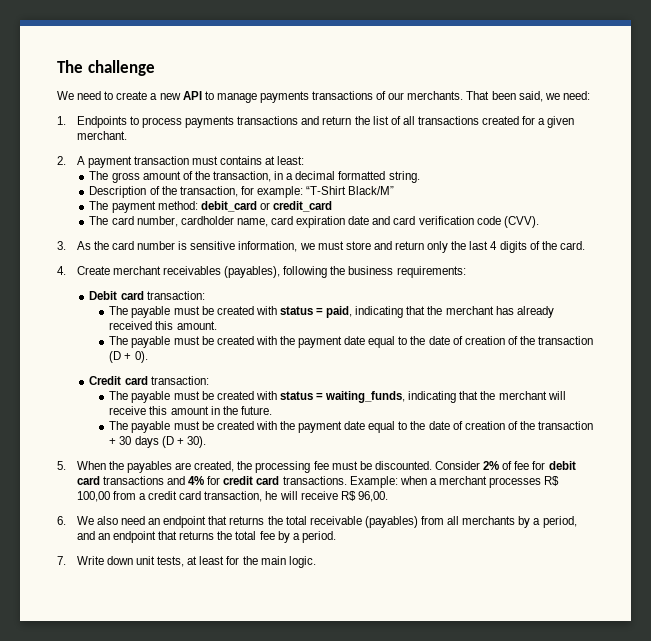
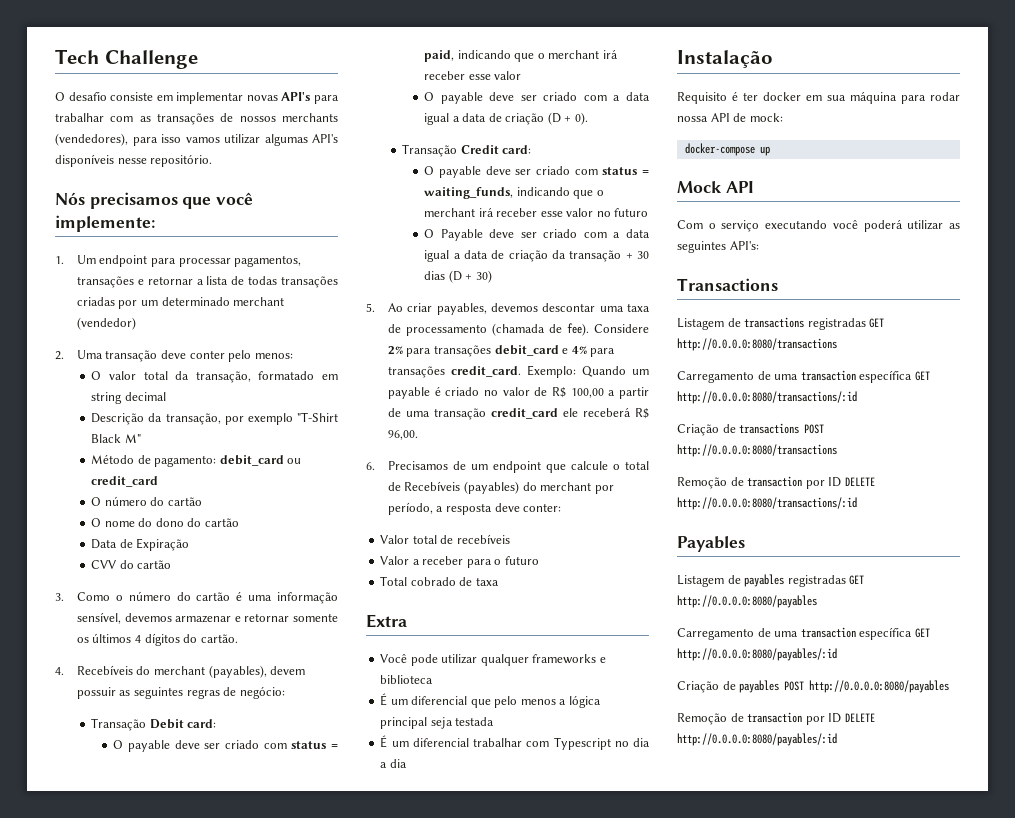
[57,60,155,76] [57,91,590,103] [57,116,575,128] [76,131,127,140] [57,156,305,168] [89,171,420,183] [89,186,395,198] [89,201,333,213] [89,216,539,228] [57,241,585,253] [57,266,466,278] [89,291,205,300] [109,306,554,318] [109,321,217,330] [109,336,594,348] [109,351,148,363] [89,376,209,385] [109,391,566,403] [109,406,272,415] [109,421,594,433] The challenge // We need to create a new API to manage payments transactions of our merchants. That been said, we need: // 1. Endpoints to process payments transactions and return the list of all transactions created for a given merchant. // 2. A payment transaction must contains at least: // The gross amount of the transaction, in a decimal formatted string. // Description of the transaction, for example: “T-Shirt Black/M” // The payment method: debit_card or credit_card // The card number, cardholder name, card expiration date and card verification code (CVV). // 3. As the card number is sensitive information, we must store and return only the last 4 digits of the card. // 4. Create merchant receivables (payables), following the business requirements: // Debit card transaction: // The payable must be created with status = paid, indicating that the merchant has already received this amount. // The payable must be created with the payment date equal to the date of creation of the transaction (D + 0). // Credit card transaction: // The payable must be created with status = waiting_funds, indicating that the merchant will receive this amount in the future. // The payable must be created with the payment date equal to the date of creation of the transaction -> [55,49,198,69] [55,92,339,104] [55,113,338,125] [55,133,338,146] [55,154,213,167] [55,192,254,209] [55,215,155,232] [55,255,302,267] [76,276,338,288] [76,297,285,309] [76,317,136,330] [55,350,293,362] [91,371,338,383] [91,392,166,404] [91,412,338,425] [91,434,141,443] [91,454,302,467] [91,476,159,487] [91,496,202,506] [91,518,239,527] [91,538,190,551] [91,560,172,569] [55,591,338,604] [76,612,338,624] [76,633,238,646] [55,665,306,678] [76,686,285,699] [91,718,217,731] [113,740,338,752] [424,49,618,62] [424,71,522,80] [424,92,650,104] [424,112,588,125] [402,144,532,157] [424,166,649,178] [424,187,604,199] [424,207,649,217] [424,229,650,241] [424,250,622,262] Tech Challenge // O desafio consiste em implementar novas API's para trabalhar com as transações de nossos merchants (vendedores), para isso vamos utilizar algumas API's disponíveis nesse repositório. // Nós precisamos que você implemente: // 1. Um endpoint para processar pagamentos, transações e retornar a lista de todas transações criadas por um determinado merchant (vendedor) // 2. Uma transação deve conter pelo menos: // O valor total da transação, formatado em string decimal // Descrição da transação, por exemplo "T-Shirt Black M" // Método de pagamento: debit_card ou credit_card // O número do cartão // O nome do dono do cartão // Data de Expiração // CVV do cartão // 3. Como o número do cartão é uma informação sensível, devemos armazenar e retornar somente os últimos 4 dígitos do cartão. // 4. Recebíveis do merchant (payables), devem possuir as seguintes regras de negócio: // Transação Debit card: // O payable deve ser criado com status = paid, indicando que o merchant irá receber esse valor // O payable deve ser criado com a data igual a data de criação (D + 0). // Transação Credit card: // O payable deve ser criado com status = waiting_funds, indicando que o merchant irá receber esse valor no futuro // O Payable deve ser criado com a data igual a data de criação da transação
[134,436,206,448] days (D + 30). -> [424,270,492,283] dias (D + 30)
[76,461,576,473] [76,476,560,488] [76,491,388,502] [57,516,577,528] [76,531,336,543] [57,556,316,568] When the payables are created, the processing fee must be discounted. Consider 2% of fee for debit card transactions and 4% for credit card transactions. Example: when a merchant processes R$ 100,00 from a credit card transaction, he will receive R$ 96,00. // 6. We also need an endpoint that returns the total receivable (payables) from all merchants by a period, and an endpoint that returns the total fee by a period. // 7. Write down unit tests, at least for the main logic. -> [387,303,650,315] [387,323,649,336] [387,345,616,357] [387,365,649,378] [387,386,649,399] [387,407,649,420] [387,430,418,440] [366,461,649,473] [387,481,614,494] [387,502,562,515] [380,534,510,544] [380,556,539,568] [380,576,499,586] [366,614,407,628] [380,654,606,666] [380,675,434,684] [380,693,601,708] [380,717,495,729] [380,735,650,750] [380,759,407,768] [677,50,773,68] [677,91,960,104] [677,113,783,122] [684,143,770,156] [677,181,754,193] [677,219,960,232] [677,241,759,253] [677,278,778,291] [677,317,885,330] [677,338,837,351] [677,370,930,383] [677,391,857,404] [677,423,825,436] [677,444,837,457] [677,476,875,489] [677,497,857,510] [677,536,745,552] [677,574,865,587] [677,595,817,608] [677,627,930,640] [677,648,837,661] [677,680,950,693] [677,712,875,725] [677,733,837,746] Ao criar payables, devemos descontar uma taxa de processamento (chamada de fee). Considere 2% para transações debit_card e 4% para transações credit_card. Exemplo: Quando um payable é criado no valor de R$ 100,00 a partir de uma transação credit_card ele receberá R$ 96,00. // 6. Precisamos de um endpoint que calcule o total de Recebíveis (payables) do merchant por período, a resposta deve conter: // Valor total de recebíveis // Valor a receber para o futuro // Total cobrado de taxa // Extra // Você pode utilizar qualquer frameworks e biblioteca // É um diferencial que pelo menos a lógica principal seja testada // É um diferencial trabalhar com Typescript no dia a dia // Instalação // Requisito é ter docker em sua máquina para rodar nossa API de mock: // docker-compose up // Mock API // Com o serviço executando você poderá utilizar as seguintes API's: // Transactions // Listagem de transactions registradas GET http://0.0.0.0:8080/transactions // Carregamento de uma transaction específica GET http://0.0.0.0:8080/transactions/:id // Criação de transactions POST http://0.0.0.0:8080/transactions // Remoção de transaction por ID DELETE http://0.0.0.0:8080/transactions/:id // Payables // Listagem de payables registradas GET http://0.0.0.0:8080/payables // Carregamento de uma transaction específica GET http://0.0.0.0:8080/payables/:id // Criação de payables POST http://0.0.0.0:8080/payables // Remoção de transaction por ID DELETE http://0.0.0.0:8080/payables/:id

